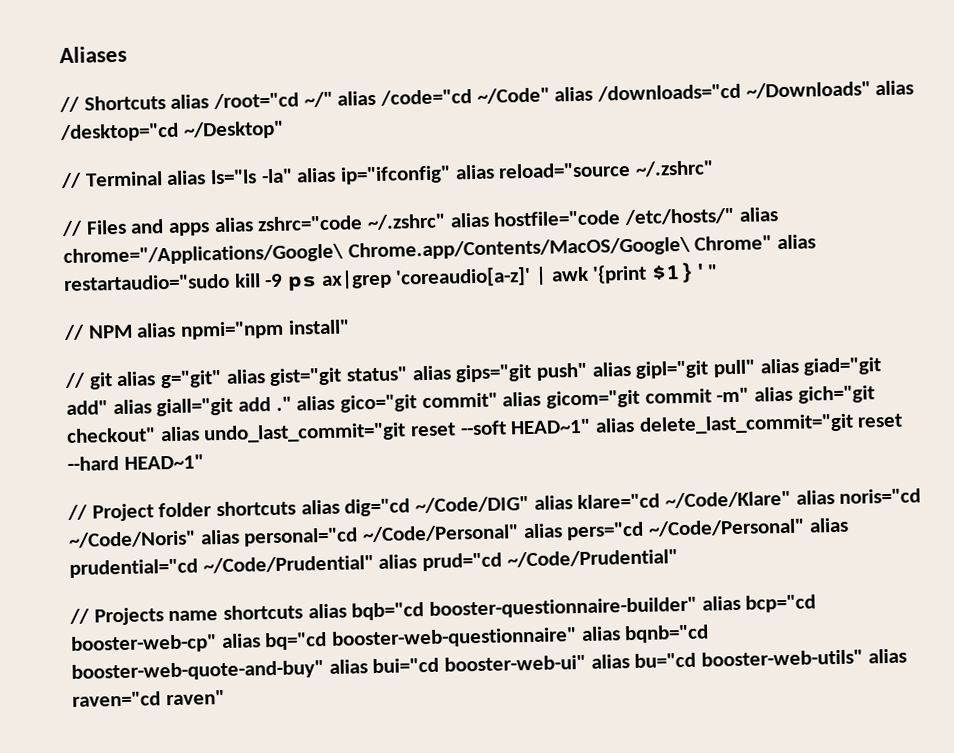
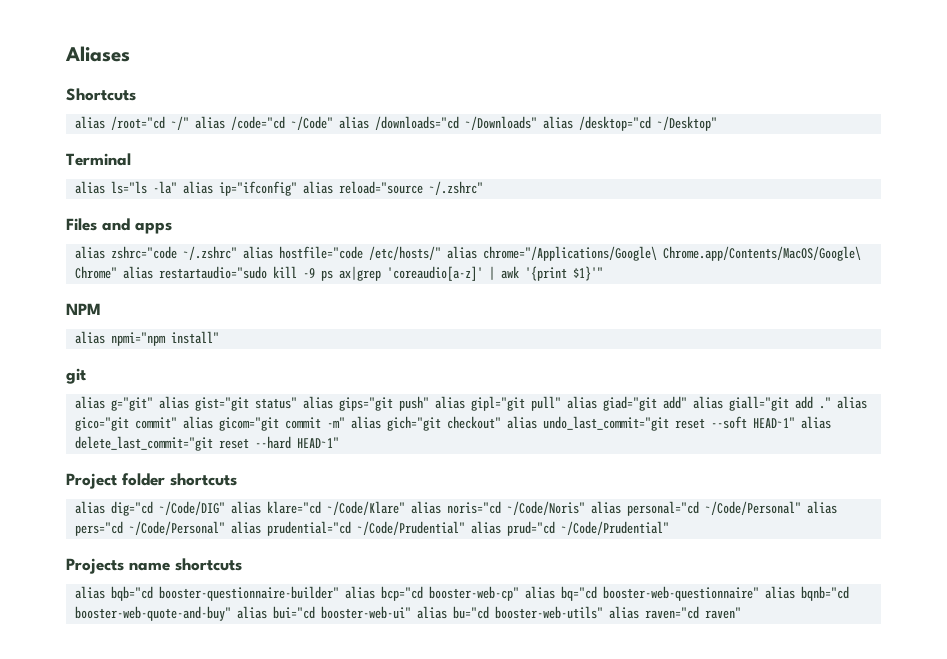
[59,96,80,113] // -> (130, 54) none
(166, 103) none -> (136, 94) //
[60,172,82,189] // -> (717, 123) none
(163, 179) none -> (131, 159) //
[61,220,83,237] // -> (483, 188) none
(211, 229) none -> (172, 228) //
[63,324,85,341] // -> (603, 273) none
(133, 331) none -> (101, 309) //
[64,372,86,389] // -> (219, 337) none
(113, 381) none -> (86, 376) //
[67,504,88,521] // -> (339, 442) none
(297, 508) none -> (237, 479) //
[69,608,90,625] // -> (669, 528) none
(304, 612) none -> (242, 564) //

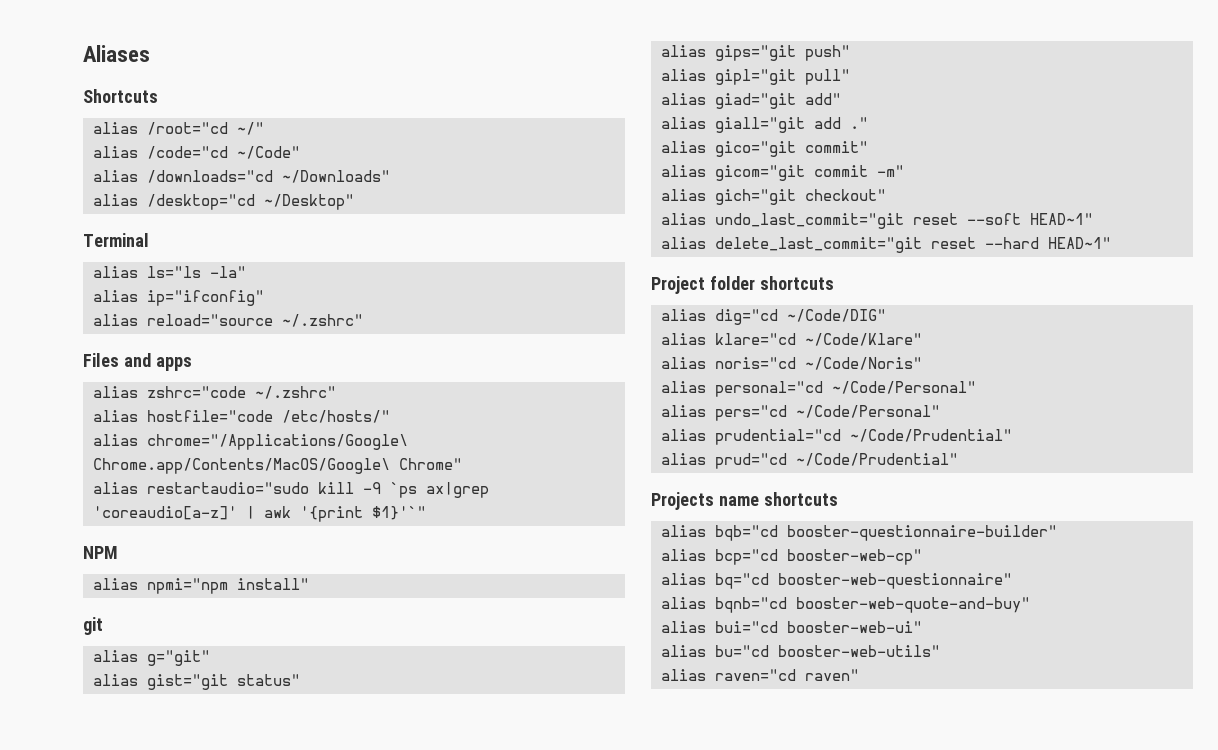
(189, 123) none -> (264, 128) //
(333, 123) none -> (300, 152) //
(537, 123) none -> (390, 176) //
(177, 187) none -> (246, 272) //
(297, 188) none -> (264, 298) //
(237, 253) none -> (336, 392) //
(441, 253) none -> (390, 416) //
(117, 272) none -> (462, 464) //
[321,270,333,281] ps -> [389,482,417,498] `ps
[573,266,603,281] $1}'" -> [371,506,426,520] $1}'`"
(153, 404) none -> (210, 658) //
(297, 403) none -> (300, 680) //
(429, 403) none -> (850, 53) //
(561, 403) none -> (850, 77) //
(687, 402) none -> (841, 99) //
(831, 403) none -> (868, 123) //
(177, 423) none -> (868, 147) //
(345, 422) none -> (904, 171) //
(501, 422) none -> (886, 195) //
(795, 422) none -> (1093, 219) //
(225, 508) none -> (886, 315) //
(405, 508) none -> (922, 339) //
(585, 508) none -> (922, 363) //
(801, 508) none -> (976, 387) //
(225, 528) none -> (940, 411) //
(465, 528) none -> (1012, 435) //
(339, 593) none -> (1057, 533) //
(519, 593) none -> (922, 557) //
(759, 593) none -> (1012, 581) //
(231, 613) none -> (1030, 605) //
(411, 612) none -> (922, 627) //
(603, 612) none -> (940, 651) //

